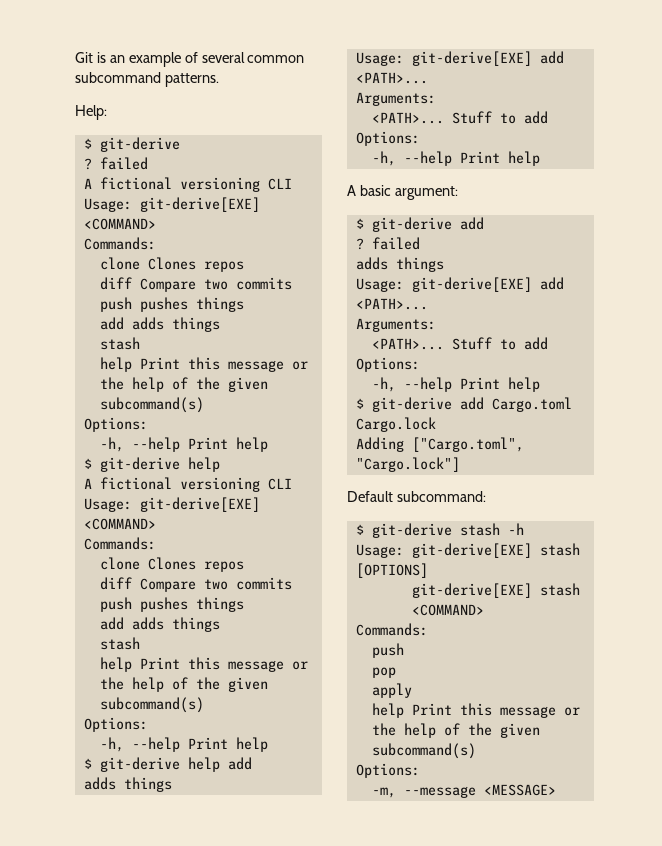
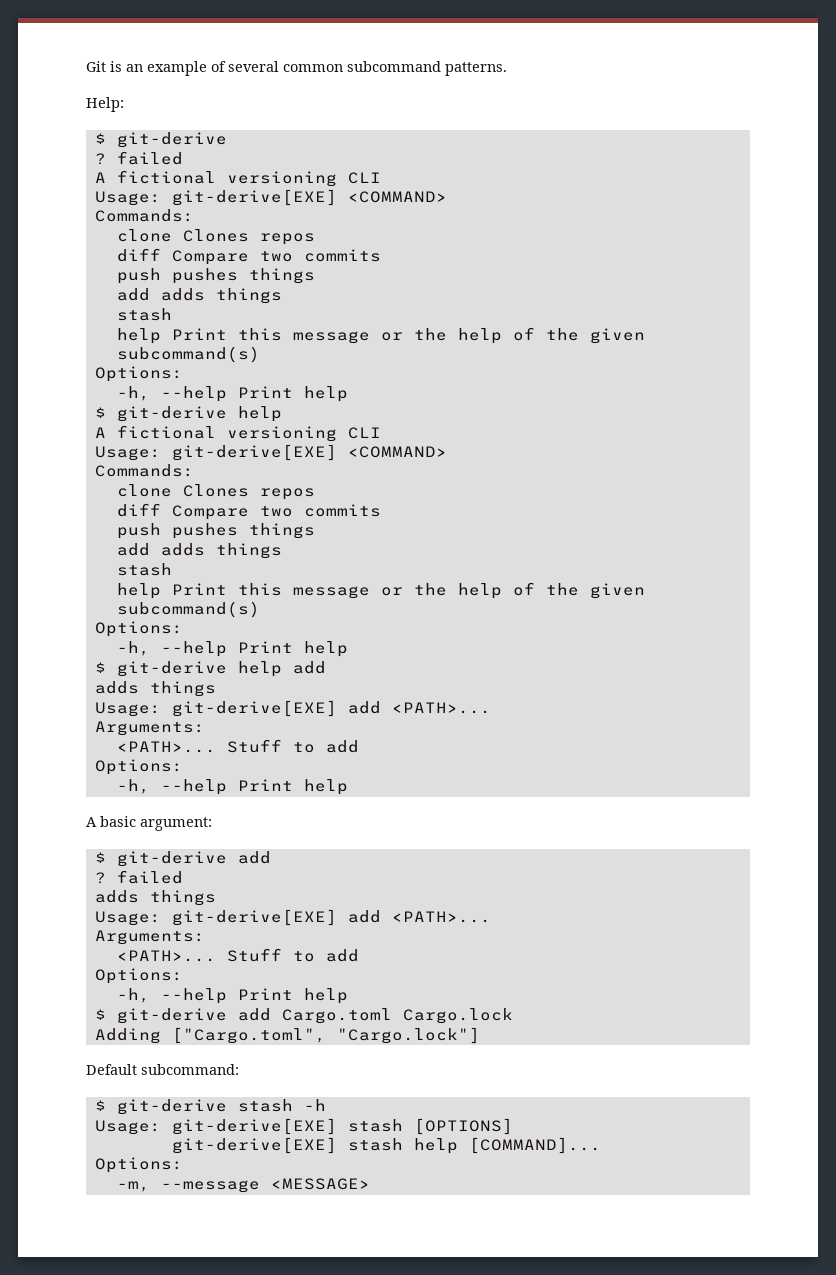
[411,604,484,616] [355,623,428,636] [371,643,404,658] [371,667,396,678] [371,683,412,698] [371,703,580,718] [371,723,540,738] [371,743,476,759] <COMMAND> // Commands: // push // pop // apply // help Print this message or the help of the given subcommand(s) -> [413,1137,601,1154] help [COMMAND]...

